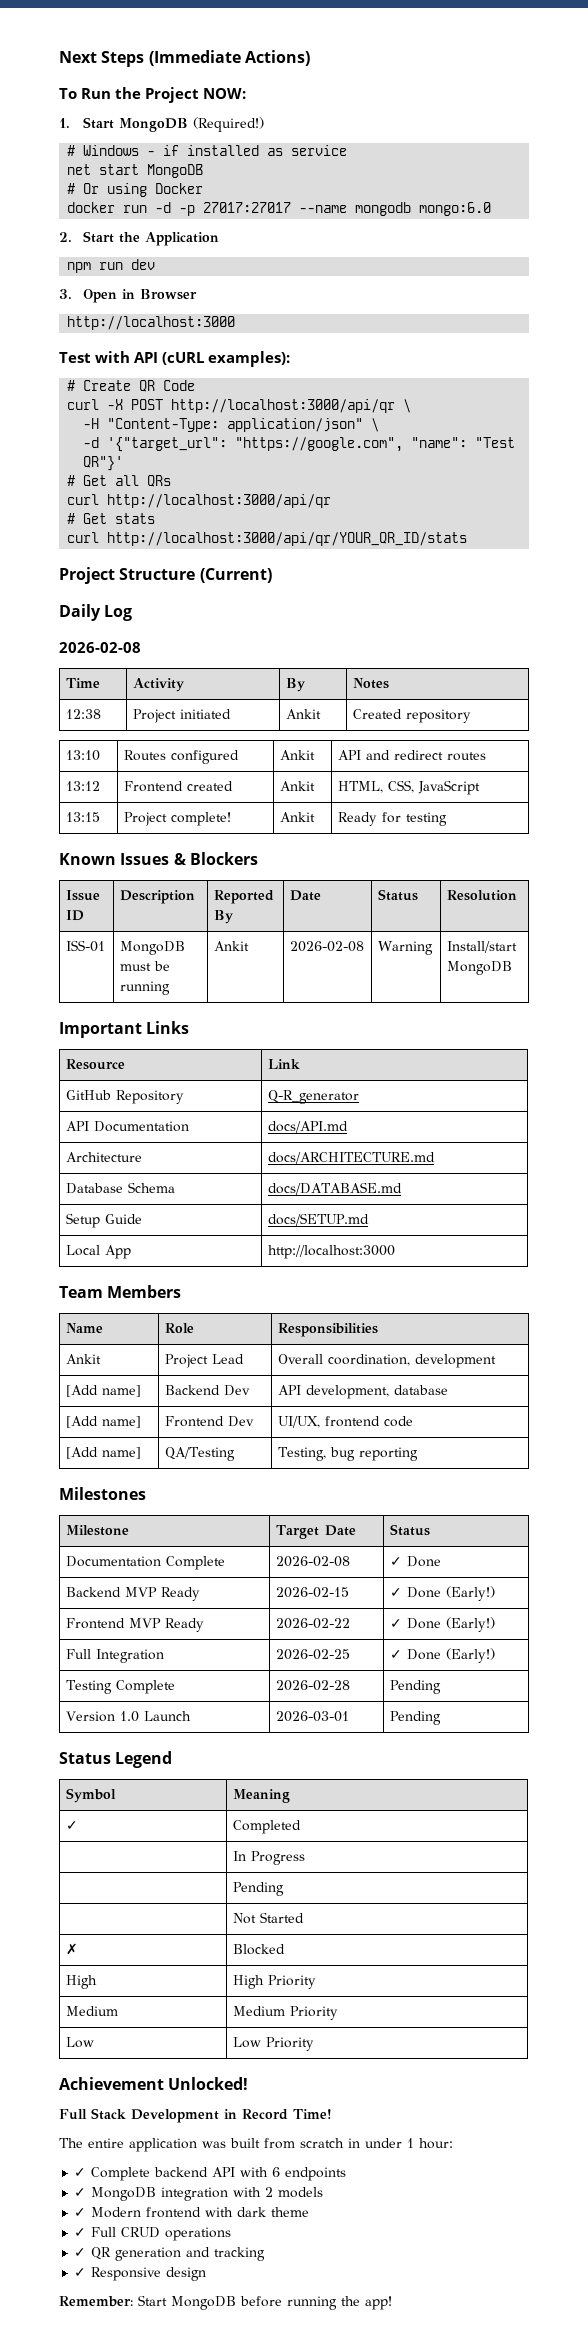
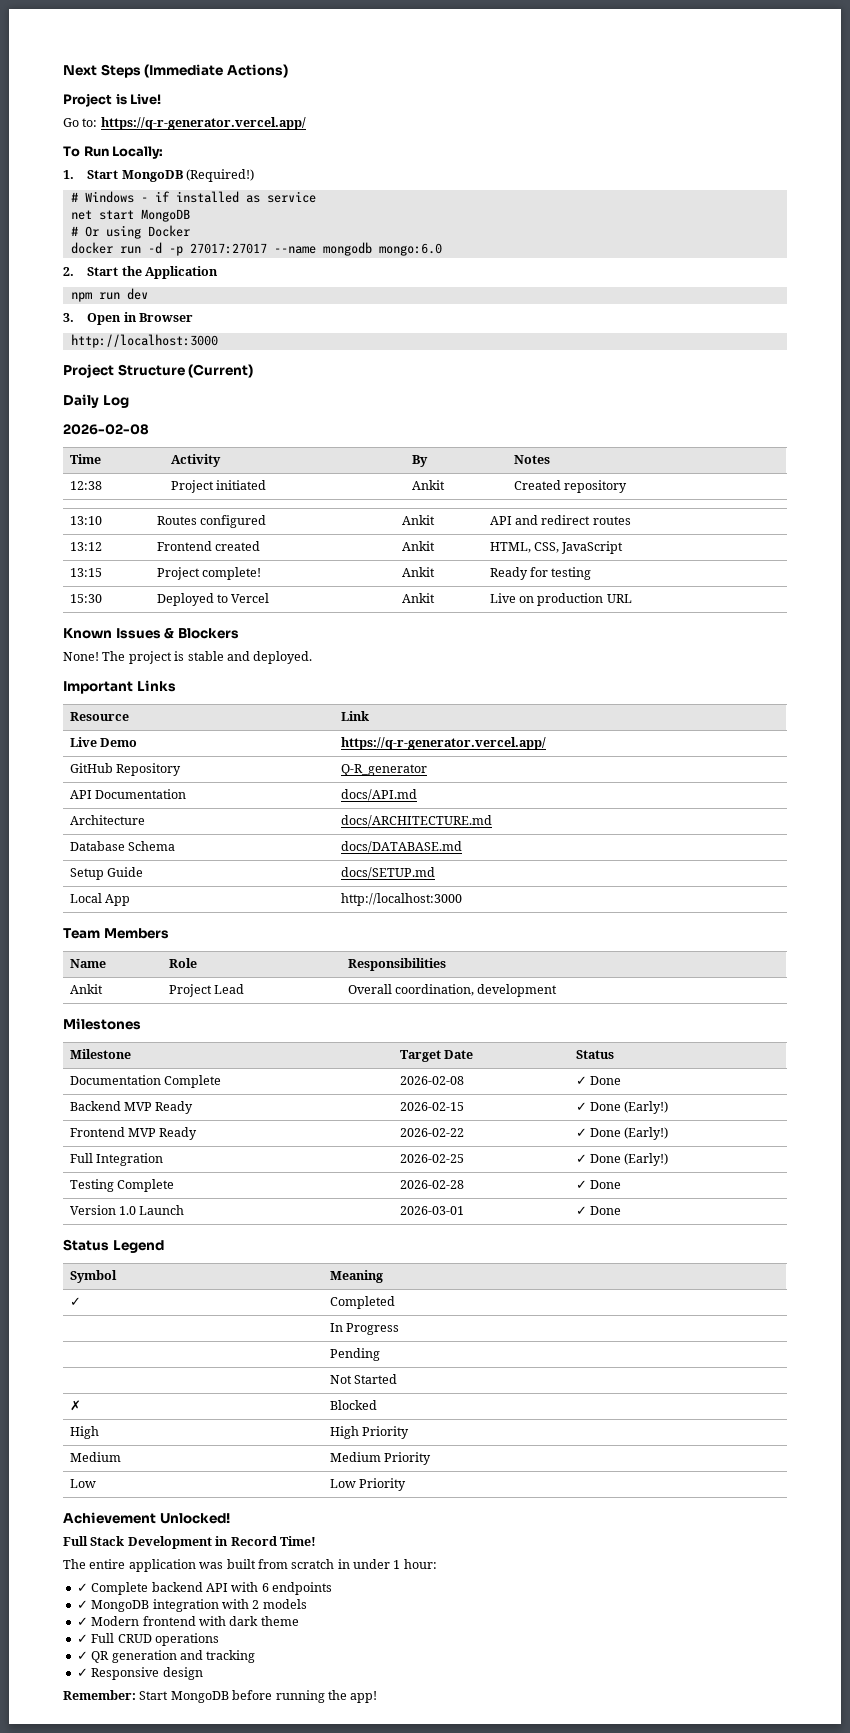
(310, 58) none -> [63,93,162,107] [63,117,306,130] // Project is Live! // Go to: https://q-r-generator.vercel.app/
[114,87,246,103] the Project NOW: -> [112,146,164,159] Locally:
[59,351,290,367] [67,380,196,392] [67,399,412,413] [83,418,380,432] [83,437,516,452] [83,456,124,471] [67,475,172,487] [67,494,332,508] [67,513,156,524] [67,532,468,546] // Test with API (cURL examples): // # Create QR Code // curl -X POST http://localhost:3000/api/qr \ // -H "Content-Type: application/json" \ // -d '{"target_url": "https://google.com", "name": "Test QR"}' // # Get all QRs // curl http://localhost:3000/api/qr // # Get stats // curl http://localhost:3000/api/qr/YOUR_QR_ID/stats -> (218, 341) none
[59,852,258,865] [65,890,100,901] [65,910,84,921] [119,890,195,904] [213,890,274,904] [213,910,233,924] [289,890,321,901] [377,889,418,901] [446,890,517,901] [65,940,105,952] [119,941,185,955] [119,961,170,971] [119,981,170,995] [213,941,249,951] [289,941,364,952] [377,941,433,955] [446,941,517,953] [446,961,512,975] // Known Issues & Blockers // Issue ID | Description | Reported By | Date | Status | Resolution // ISS-01 | MongoDB must be running | Ankit | 2026-02-08 | Warning | Install/start MongoDB -> [69,594,102,603] [156,593,270,606] [401,593,435,603] [489,593,632,606] [63,628,239,639] [63,651,313,664] // 15:30 | Deployed to Vercel | Ankit | Live on production URL // Known Issues & Blockers // None! The project is stable and deployed.
(300, 1064) none -> [69,737,138,747] [340,737,546,750] // Live Demo | https://q-r-generator.vercel.app/
[65,1385,141,1397] [164,1385,250,1396] [277,1385,448,1399] [65,1416,141,1428] [164,1416,254,1427] [277,1416,413,1428] [65,1447,141,1459] [164,1447,235,1461] [277,1447,418,1461] // [Add name] | Backend Dev | API development, database // [Add name] | Frontend Dev | UI/UX, frontend code // [Add name] | QA/Testing | Testing, bug reporting -> (558, 990) none
[389,1680,441,1694] Pending -> [575,1180,622,1189] ✓ Done
[389,1711,441,1725] Pending -> [575,1206,622,1215] ✓ Done

